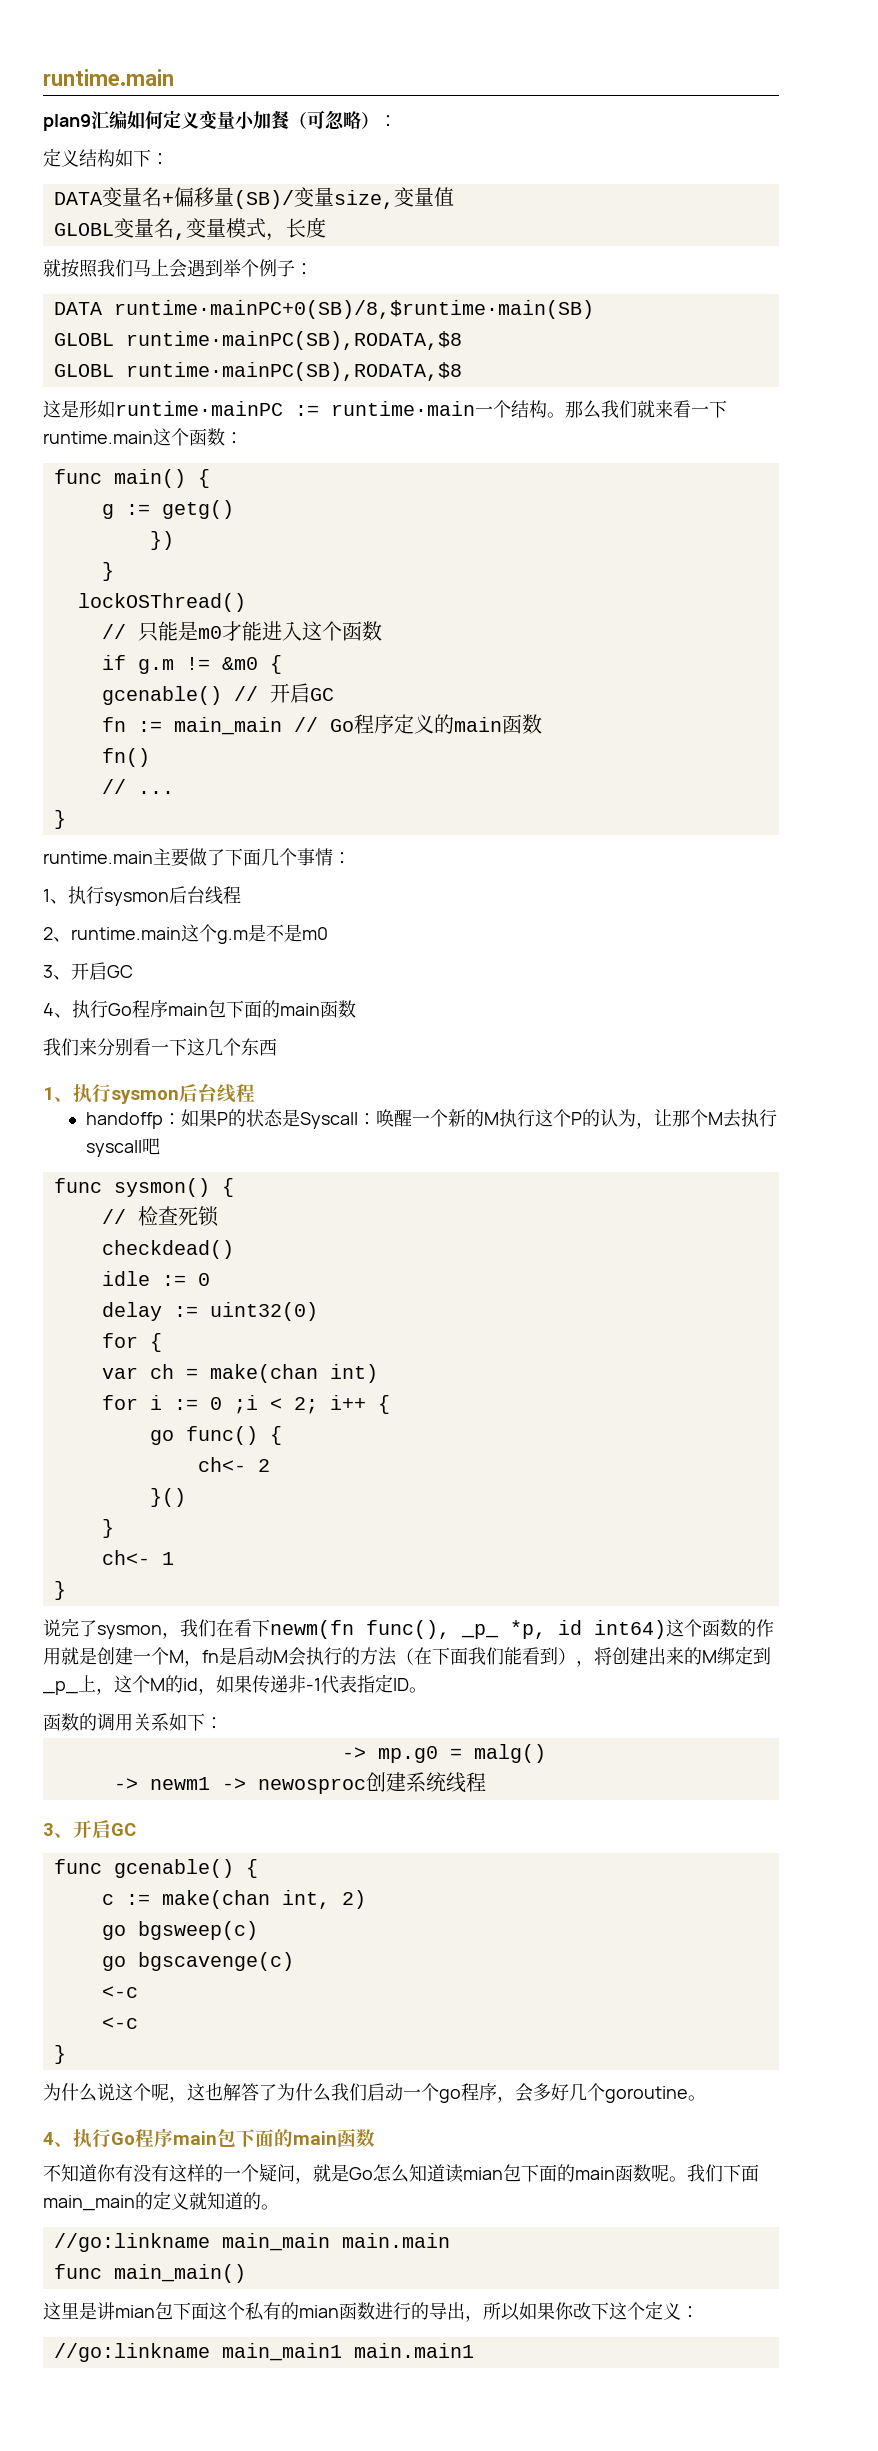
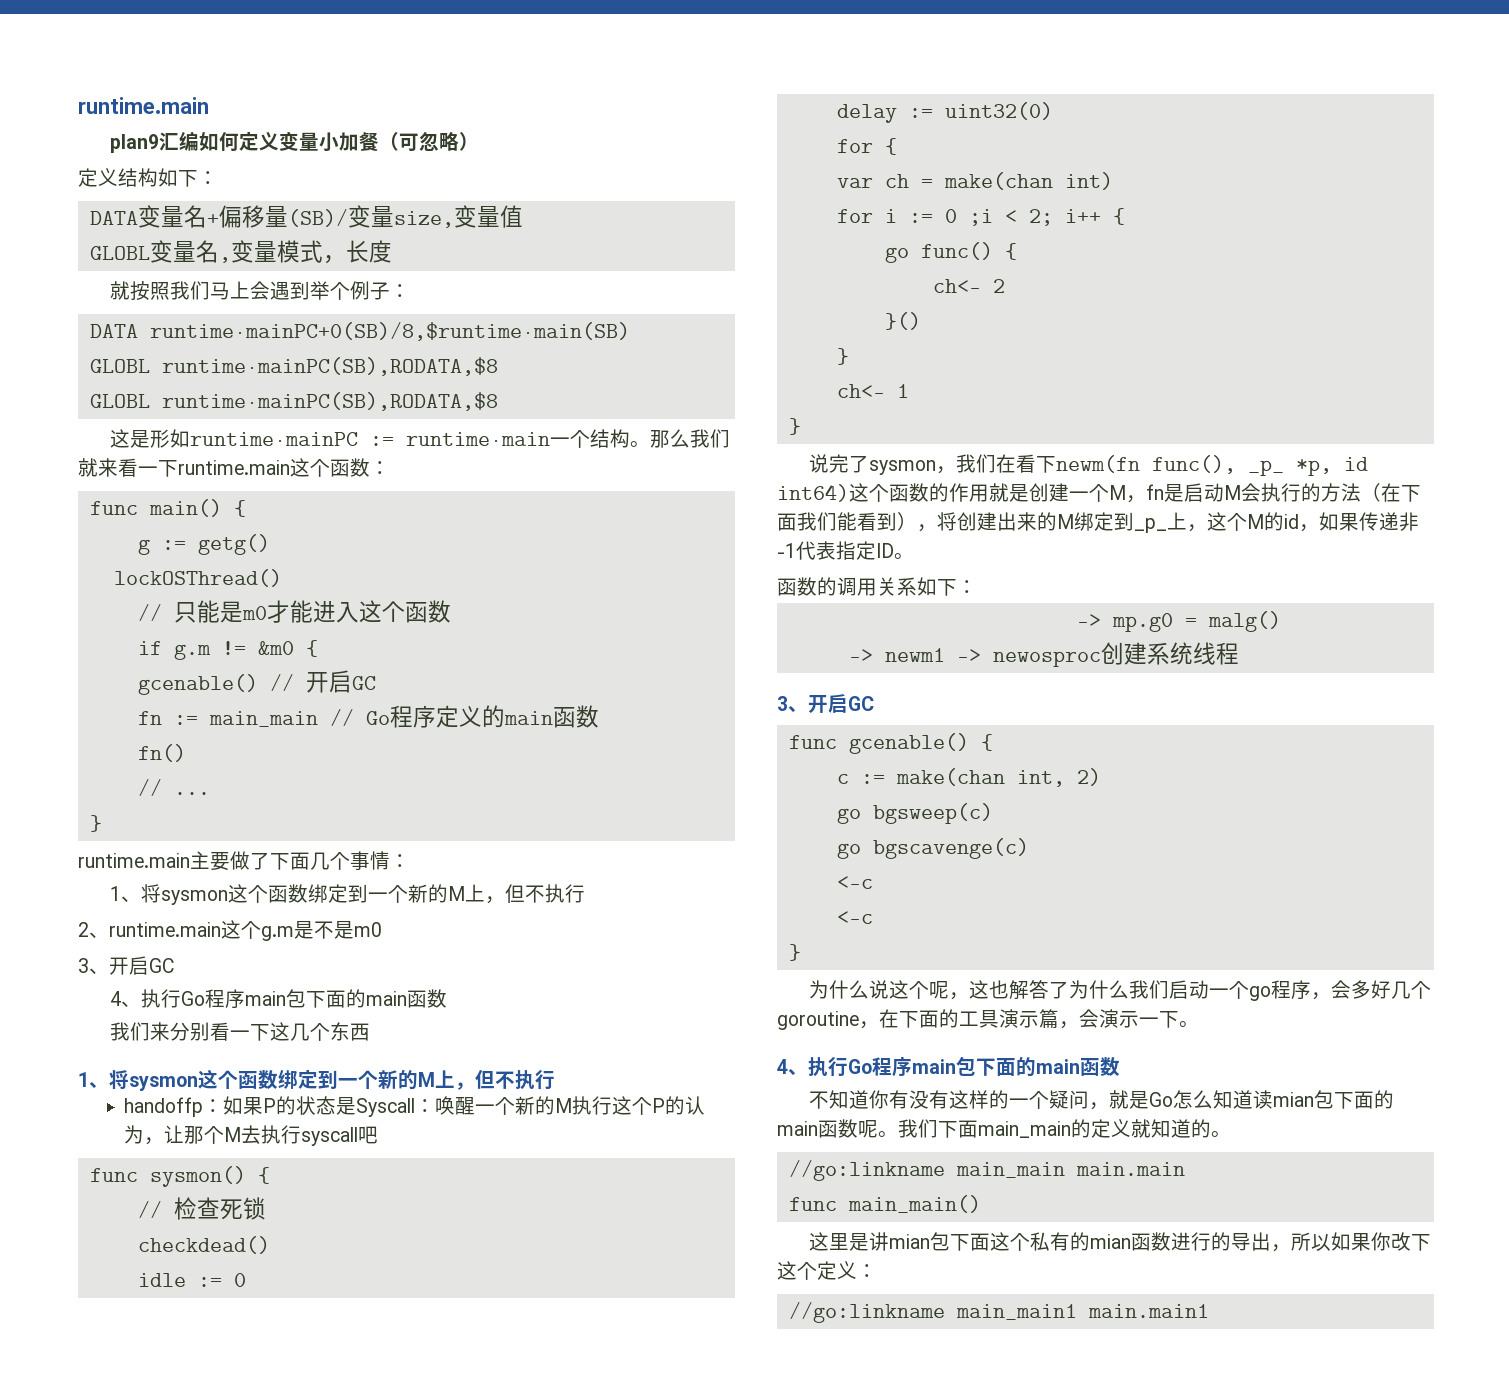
[379,115,397,127] ： -> (479, 141) none
[149,531,174,550] [101,562,114,581] // }) // } -> (270, 544) none
[68,886,241,906] 执行sysmon后台线程 -> [140,884,585,905] 将sysmon这个函数绑定到一个新的M上，但不执行
[73,1083,255,1104] 执行sysmon后台线程 -> [109,1069,555,1091] 将sysmon这个函数绑定到一个新的M上，但不执行
(688, 2094) none -> [859,1009,1179,1029] ，在下面的工具演示篇，会演示一下

